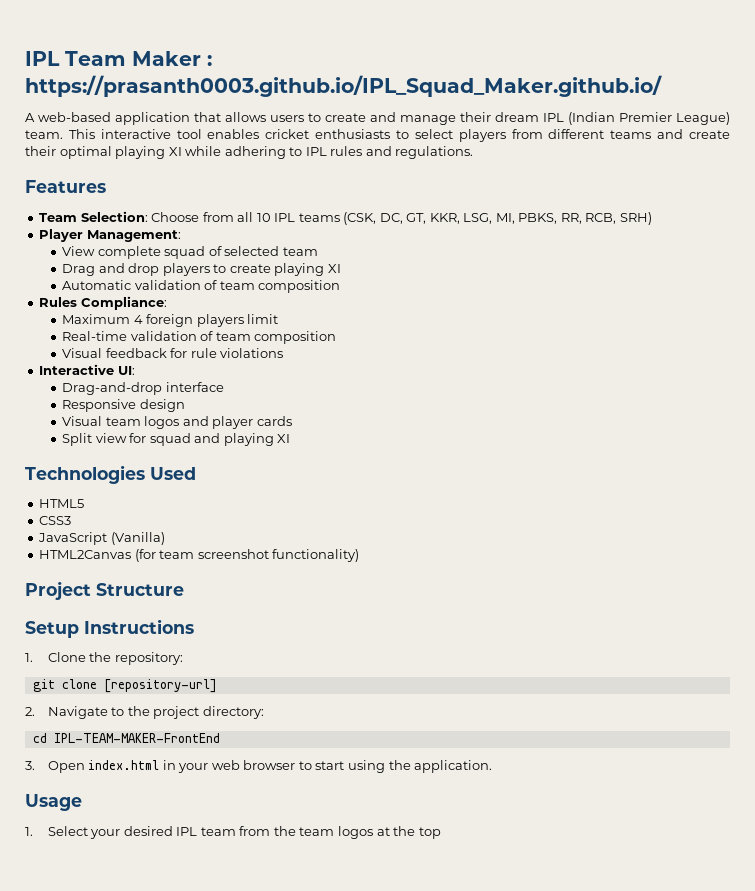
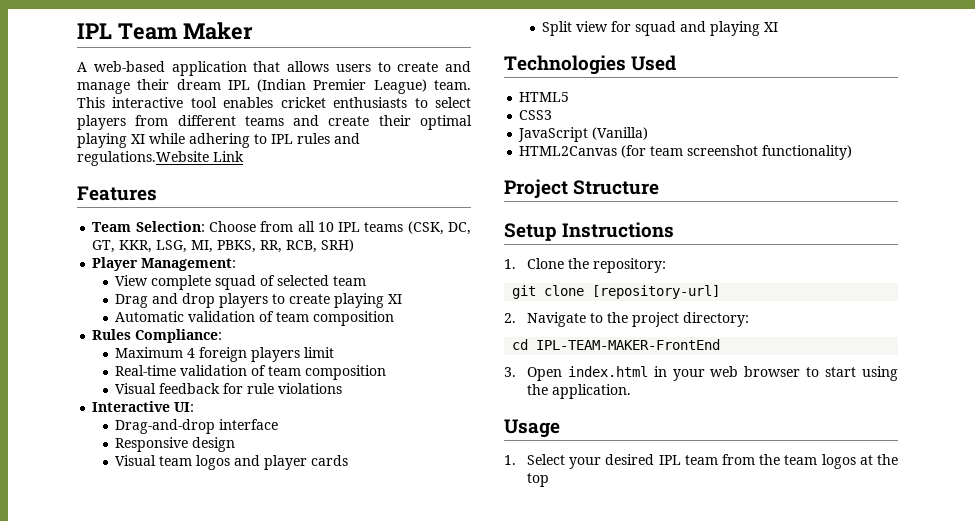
[207,55,212,66] [25,75,662,97] : https://prasanth0003.github.io/IPL_Squad_Maker.github.io/ -> (253, 31) none
[395,146,474,159] regulations. -> [77,151,244,166] regulations.Website Link

